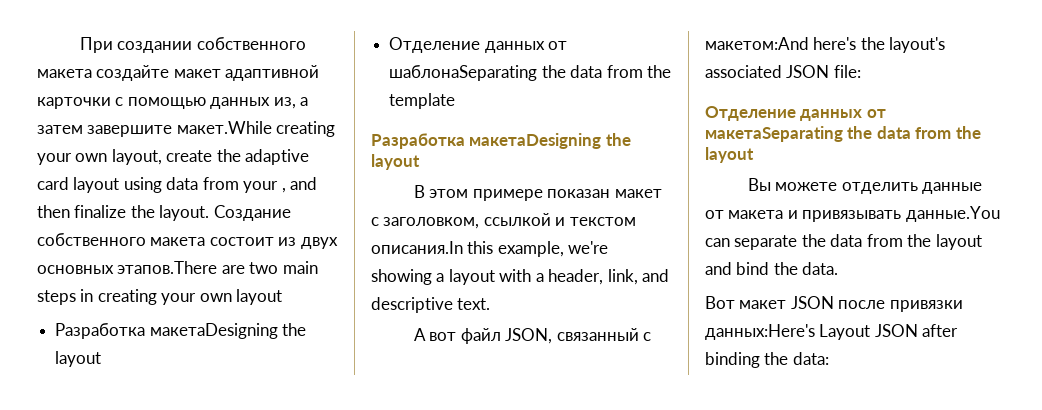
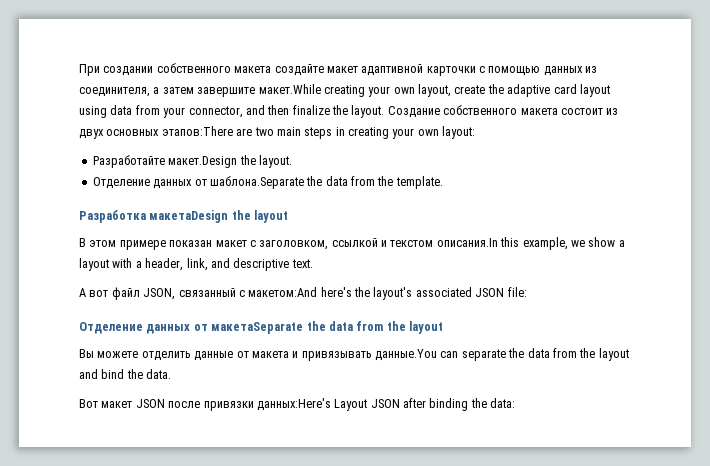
[273,97,296,109] из, -> [585,66,598,73] [79,87,150,97] из соединителя,
[281,188,286,193] , -> [188,106,243,118] connector,
[117,261,218,274] этапов.There -> [161,126,233,136] этапов:There
[236,289,283,305] [55,323,307,339] [55,351,102,367] [389,37,568,53] [389,65,671,81] [389,93,456,109] [371,133,602,149] layout // Разработка макетаDesigning the layout // Отделение данных от шаблонаSeparating the data from the template // Разработка макетаDesigning -> [442,126,476,139] [92,155,292,168] [92,176,443,189] [79,210,229,223] layout: // Разработайте макет.Design the layout. // Отделение данных от шаблона.Separate the data from the template. // Разработка макетаDesign
[568,241,609,254] [371,269,432,285] we're showing -> [570,237,616,247] we show
[705,126,843,142] макетаSeparating -> [211,322,304,334] макетаSeparate

